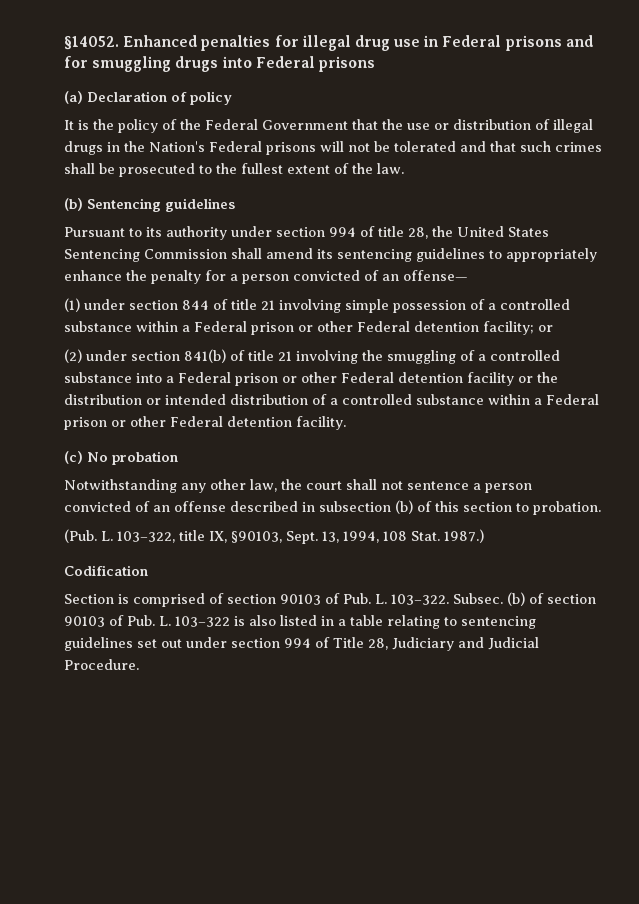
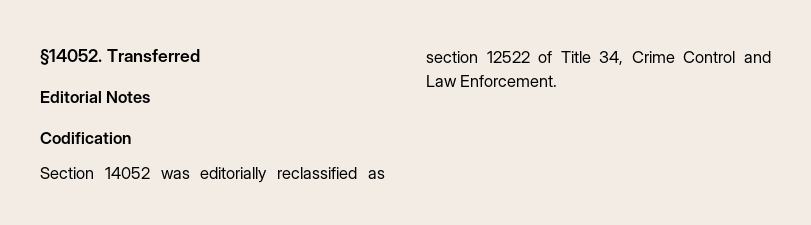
[123,35,593,51] [64,56,375,72] [64,91,232,105] [64,119,593,133] [64,141,602,155] [64,163,404,177] [64,198,235,212] [64,226,549,240] [64,248,597,262] [64,270,467,284] [64,298,570,313] [64,321,553,335] [64,349,560,364] [64,372,558,386] [64,394,599,405] [64,416,346,430] [64,451,178,465] [64,479,532,493] [64,500,601,515] [64,529,484,544] [64,565,148,576] [64,592,596,607] [64,615,536,629] [64,637,539,651] [64,659,139,670] Enhanced penalties for illegal drug use in Federal prisons and for smuggling drugs into Federal prisons // (a) Declaration of policy // It is the policy of the Federal Government that the use or distribution of illegal drugs in the Nation's Federal prisons will not be tolerated and that such crimes shall be prosecuted to the fullest extent of the law. // (b) Sentencing guidelines // Pursuant to its authority under section 994 of title 28, the United States Sentencing Commission shall amend its sentencing guidelines to appropriately enhance the penalty for a person convicted of an offense— // (1) under section 844 of title 21 involving simple possession of a controlled substance within a Federal prison or other Federal detention facility; or // (2) under section 841(b) of title 21 involving the smuggling of a controlled substance into a Federal prison or other Federal detention facility or the distribution or intended distribution of a controlled substance within a Federal prison or other Federal detention facility. // (c) No probation // Notwithstanding any other law, the court shall not sentence a person convicted of an offense described in subsection (b) of this section to probation. // (Pub. L. 103–322, title IX, §90103, Sept. 13, 1994, 108 Stat. 1987.) // Codification // Section is comprised of section 90103 of Pub. L. 103–322. Subsec. (b) of section 90103 of Pub. L. 103–322 is also listed in a table relating to sentencing guidelines set out under section 994 of Title 28, Judiciary and Judicial Procedure. -> [106,49,200,62] [40,91,151,103] [40,132,131,144] [40,167,386,183] [426,51,771,65] [426,75,558,87] Transferred // Editorial Notes // Codification // Section 14052 was editorially reclassified as section 12522 of Title 34, Crime Control and Law Enforcement.

